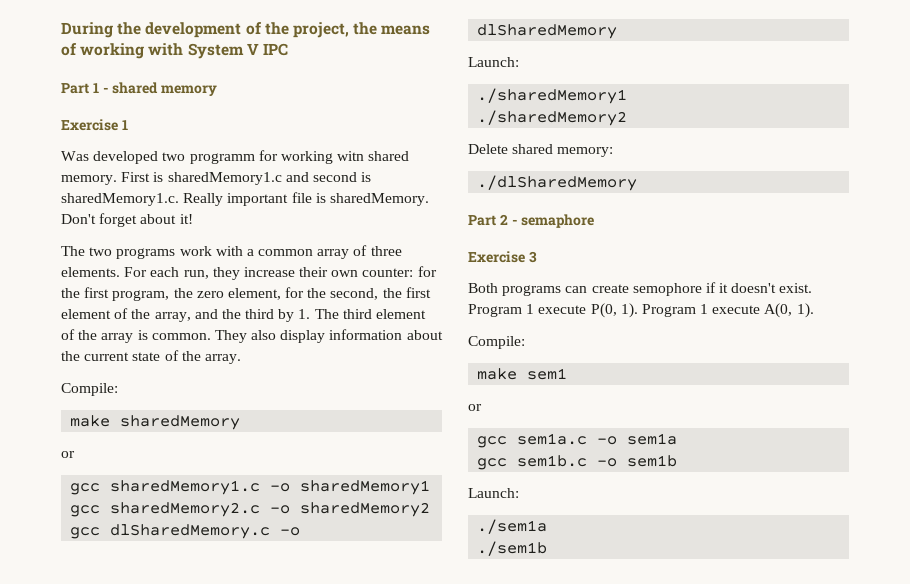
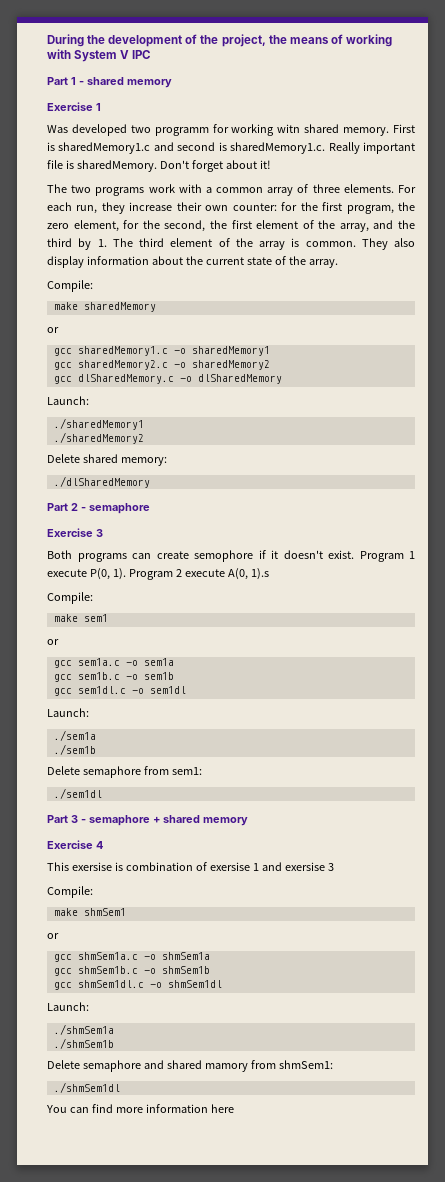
[700,304,709,314] 1 -> [175,569,182,577] 2
[796,303,814,318] 1). -> [250,568,269,580] 1).s
(678, 461) none -> [53,686,186,696] // gcc sem1dl.c -o sem1dl
(548, 548) none -> [47,766,202,778] [53,788,102,799] [47,815,248,826] [47,840,103,849] [47,862,334,871] [47,886,93,898] [53,908,126,916] [47,933,59,939] [53,952,210,962] [53,966,210,976] [53,980,222,990] [47,1002,89,1011] [53,1024,114,1035] [53,1038,114,1049] [47,1060,333,1072] [53,1082,120,1093] [46,1104,234,1113] // Delete semaphore from sem1: // ./sem1dl // Part 3 - semaphore + shared memory // Exercise 4 // This exersise is combination of exersise 1 and exersise 3 // Compile: // make shmSem1 // or // gcc shmSem1a.c -o shmSem1a // gcc shmSem1b.c -o shmSem1b // gcc shmSem1dl.c -o shmSem1dl // Launch: // ./shmSem1a // ./shmSem1b // Delete semaphore and shared mamory from shmSem1: // ./shmSem1dl // You can find more information here

